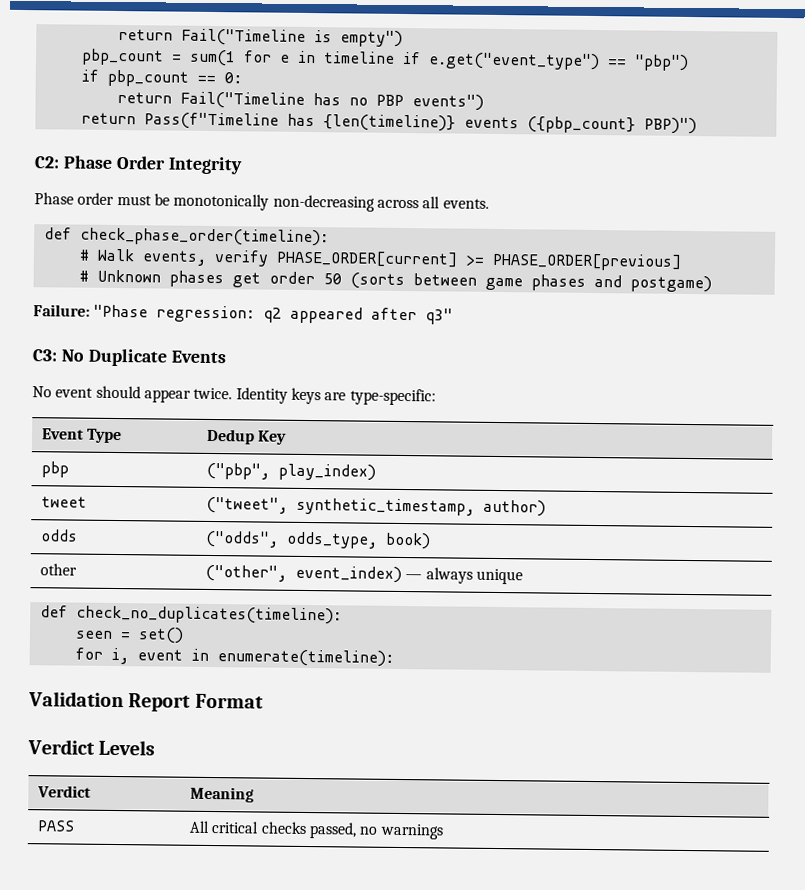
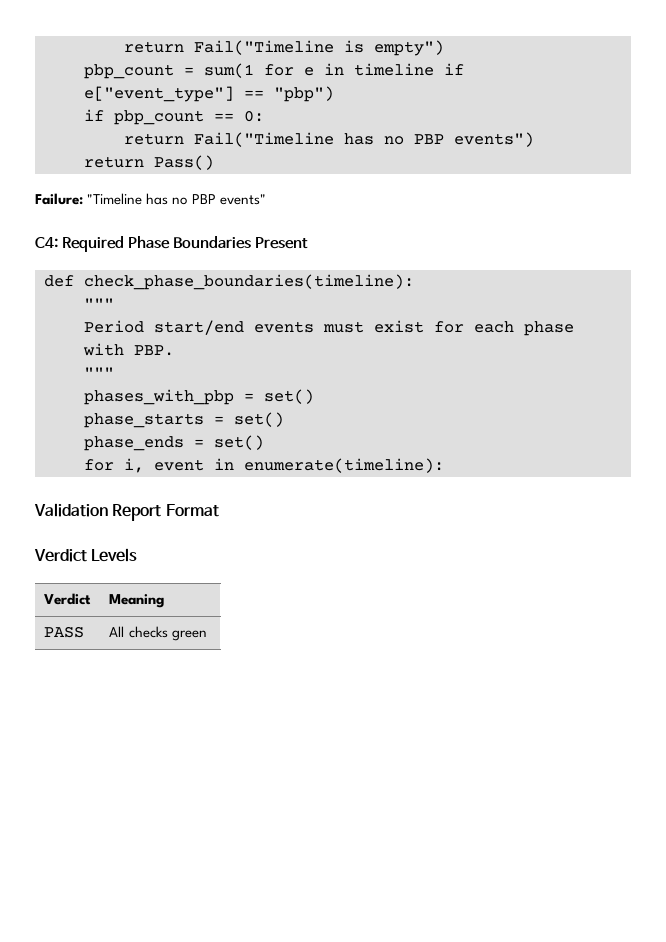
[427,52,600,71] e.get("event_type") -> [84,86,234,102] e["event_type"]
[143,112,697,135] [34,155,243,175] [34,192,489,212] [43,227,329,247] [78,248,682,271] [78,269,712,293] [33,304,454,325] [32,348,226,367] [32,385,436,406] [41,428,123,444] [206,428,288,445] [40,461,69,478] [205,462,376,481] [40,496,87,508] [205,496,546,517] [39,529,78,542] [204,530,431,550] [39,563,77,576] [204,564,523,585] [39,605,342,625] [74,630,113,639] Pass(f"Timeline has {len(timeline)} events ({pbp_count} PBP)") // C2: Phase Order Integrity // Phase order must be monotonically non-decreasing across all events. // def check_phase_order(timeline): // # Walk events, verify PHASE_ORDER[current] >= PHASE_ORDER[previous] // # Unknown phases get order 50 (sorts between game phases and postgame) // Failure: "Phase regression: q2 appeared after q3" // C3: No Duplicate Events // No event should appear twice. Identity keys are type-specific: // Event Type | Dedup Key // pbp | ("pbp", play_index) // tweet | ("tweet", synthetic_timestamp, author) // odds | ("odds", odds_type, book) // other | ("other", event_index) — always unique // def check_no_duplicates(timeline): // seen -> [154,155,214,170] [35,193,267,205] [35,236,309,252] [44,274,414,290] [84,298,114,309] [84,320,574,336] [83,343,174,356] [84,367,114,378] [84,389,314,405] [84,412,284,428] [84,436,184,451] Pass() // Failure: "Timeline has no PBP events" // C4: Required Phase Boundaries Present // def check_phase_boundaries(timeline): // """ // Period start/end events must exist for each phase with PBP. // """ // phases_with_pbp = set() // phase_starts = set() // phase_ends
[211,821,444,840] critical checks passed, no warnings -> [128,626,207,641] checks green

